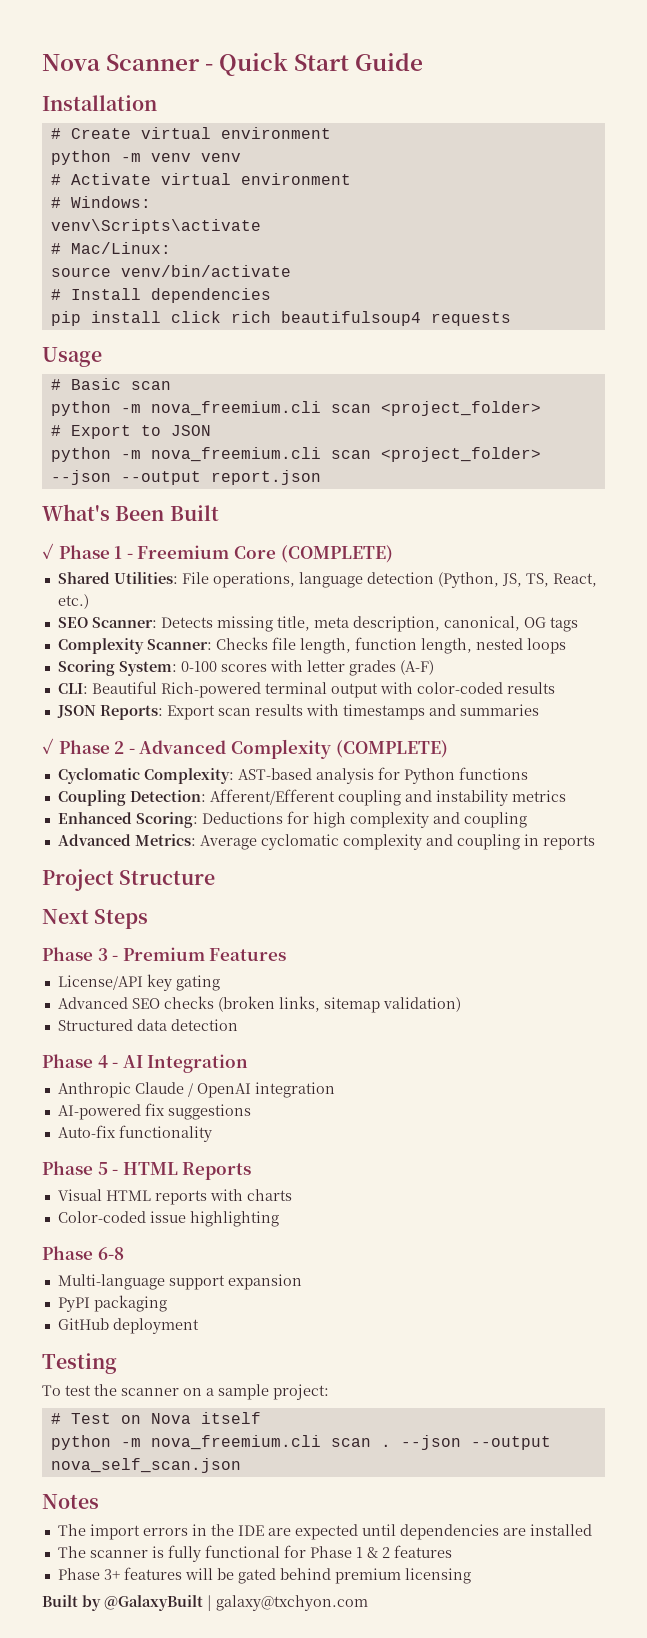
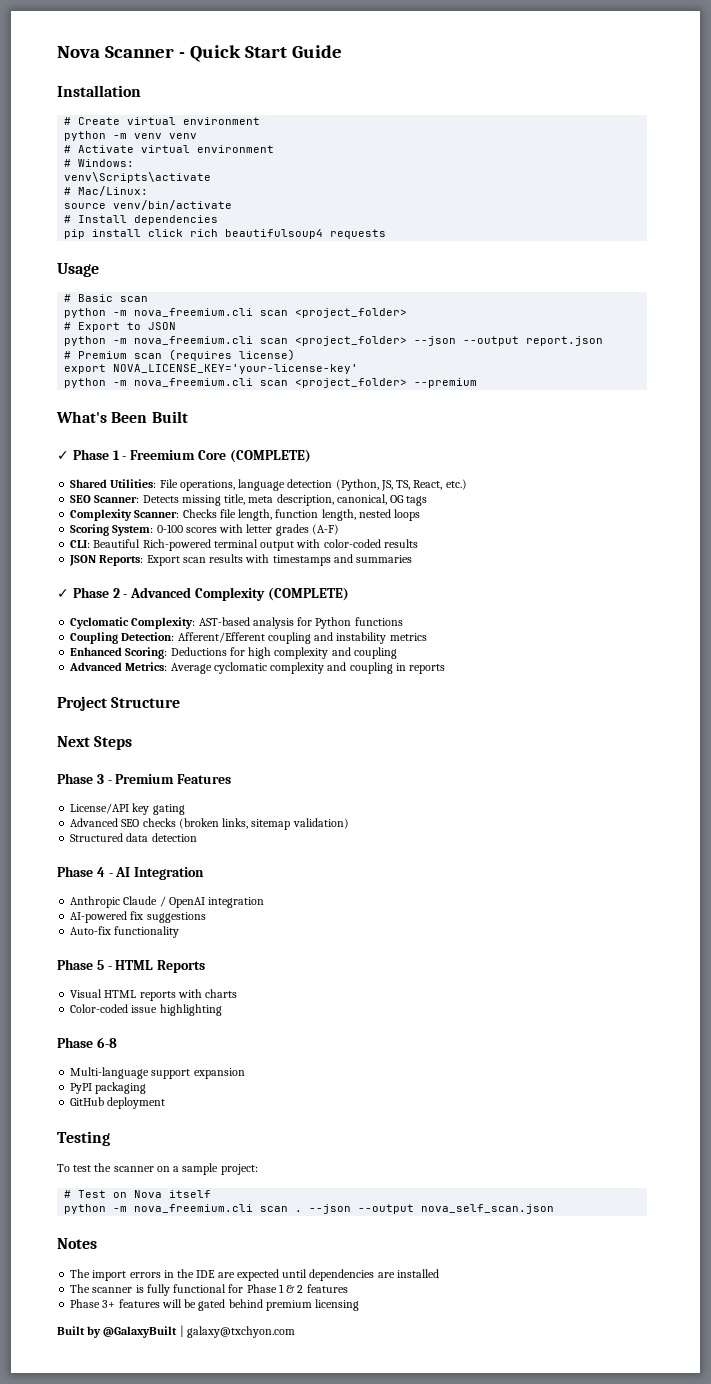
(321, 477) none -> [64,349,296,361] [64,364,359,374] [64,378,478,388] // # Premium scan (requires license) // export NOVA_LICENSE_KEY='your-license-key' // python -m nova_freemium.cli scan <project_folder> --premium

